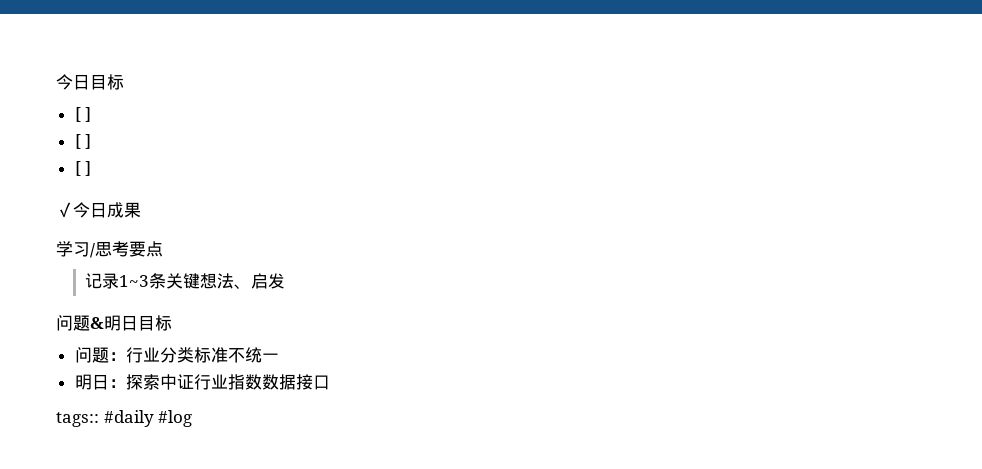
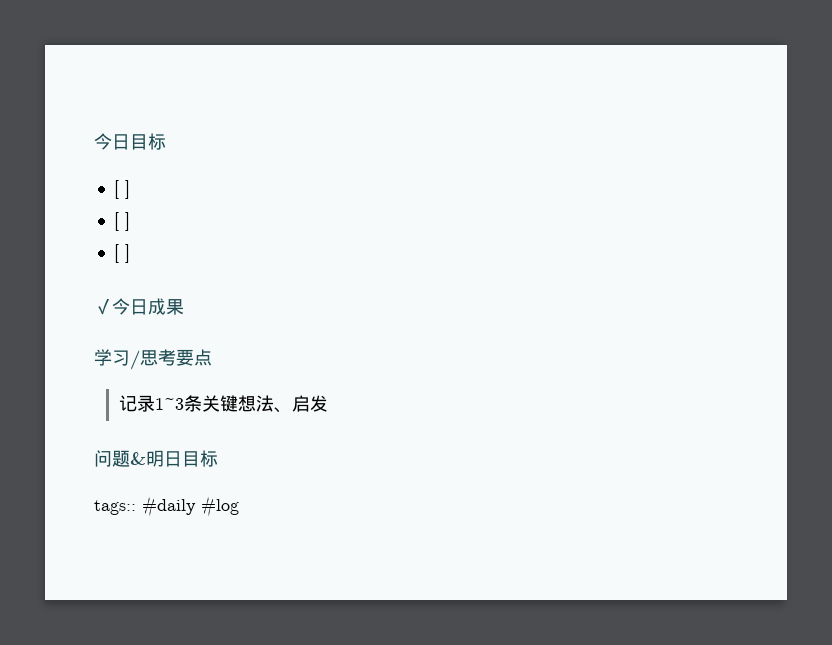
[74,347,279,363] [74,374,330,390] // 问题：行业分类标准不统一 // 明日：探索中证行业指数数据接口 -> (218, 458) none

